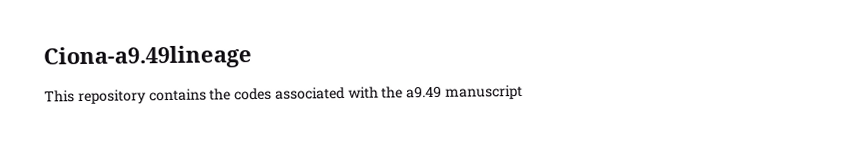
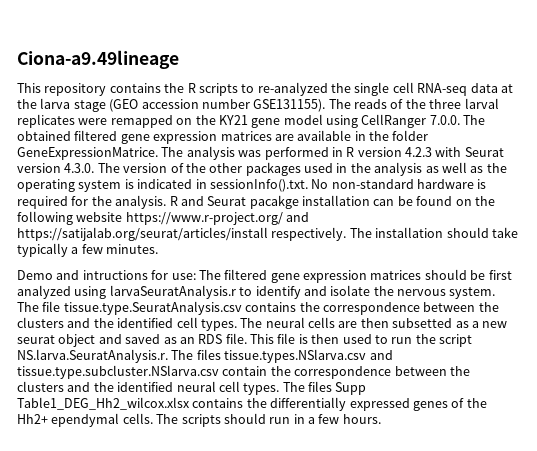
[234,84,524,101] codes associated with the a9.49 manuscript -> [187,82,513,96] [17,98,499,112] [17,114,486,128] [17,130,429,144] [17,146,504,160] [17,162,507,176] [17,179,487,192] [17,195,495,209] [17,211,310,225] [17,227,518,241] [17,243,159,257] [17,269,512,283] [17,285,496,299] [17,301,499,315] [17,317,508,331] [17,333,472,347] [17,349,393,363] [17,365,470,379] [17,381,367,395] [17,397,487,411] [17,413,381,427] R scripts to re-analyzed the single cell RNA-seq data at the larva stage (GEO accession number GSE131155). The reads of the three larval replicates were remapped on the KY21 gene model using CellRanger 7.0.0. The obtained filtered gene expression matrices are available in the folder GeneExpressionMatrice. The analysis was performed in R version 4.2.3 with Seurat version 4.3.0. The version of the other packages used in the analysis as well as the operating system is indicated in sessionInfo().txt. No non-standard hardware is required for the analysis. R and Seurat pacakge installation can be found on the following website https://www.r-project.org/ and https://satijalab.org/seurat/articles/install respectively. The installation should take typically a few minutes. // Demo and intructions for use: The filtered gene expression matrices should be first analyzed using larvaSeuratAnalysis.r to identify and isolate the nervous system. The file tissue.type.SeuratAnalysis.csv contains the correspondence between the clusters and the identified cell types. The neural cells are then subsetted as a new seurat object and saved as an RDS file. This file is then used to run the script NS.larva.SeuratAnalysis.r. The files tissue.types.NSlarva.csv and tissue.type.subcluster.NSlarva.csv contain the correspondence between the clusters and the identified neural cell types. The files Supp Table1_DEG_Hh2_wilcox.xlsx contains the differentially expressed genes of the Hh2+ ependymal cells. The scripts should run in a few hours.

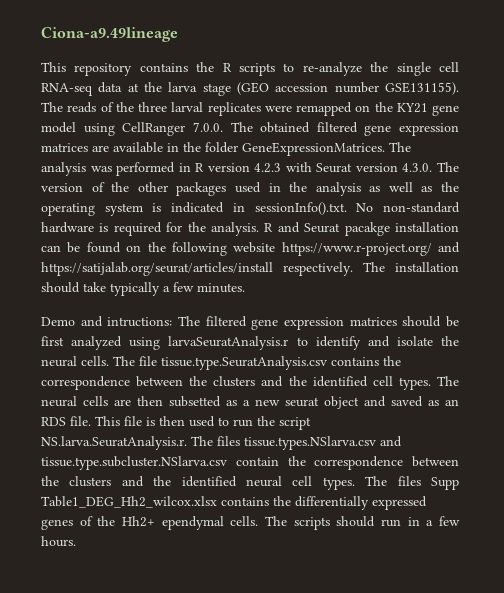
[257,82,328,96] re-analyzed -> [302,62,362,76] re-analyze
[17,147,158,160] GeneExpressionMatrice. -> [242,142,385,156] GeneExpressionMatrices.
[82,270,196,280] intructions for use: -> [107,317,173,327] intructions:
[397,287,496,299] nervous system. -> [41,356,109,367] neural cells.

